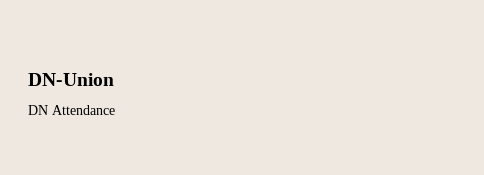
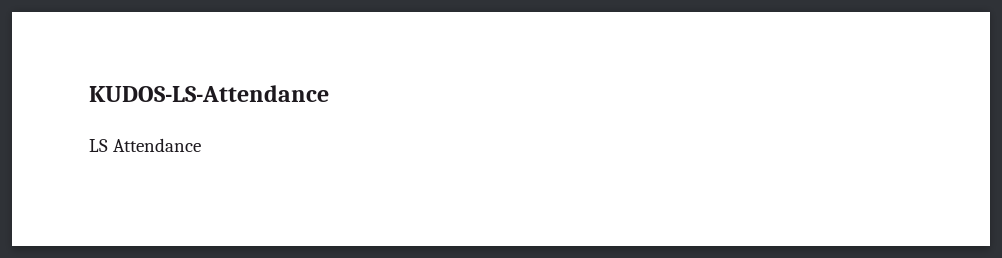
[28,73,114,86] [28,105,48,115] DN-Union // DN -> [89,85,329,102] [89,139,108,152] KUDOS-LS-Attendance // LS

